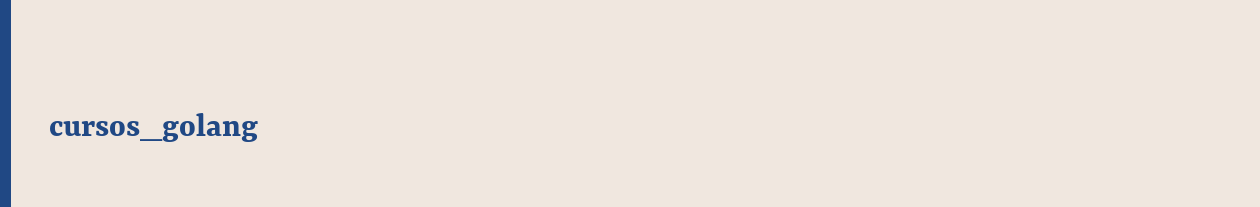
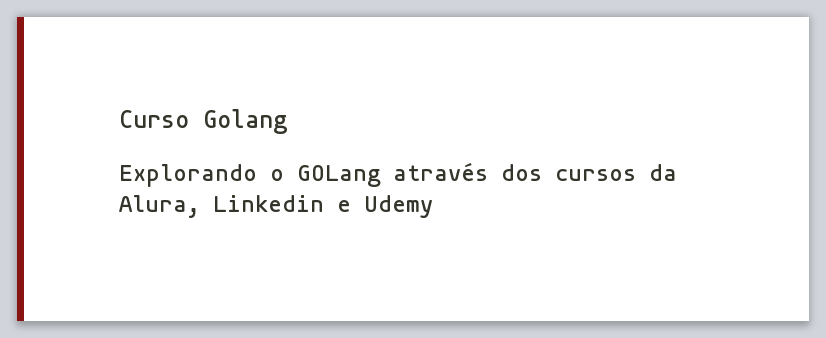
[49,113,258,142] cursos_golang -> [119,109,287,134] [119,162,677,187] [119,195,433,218] Curso Golang // Explorando o GOLang através dos cursos da Alura, Linkedin e Udemy

